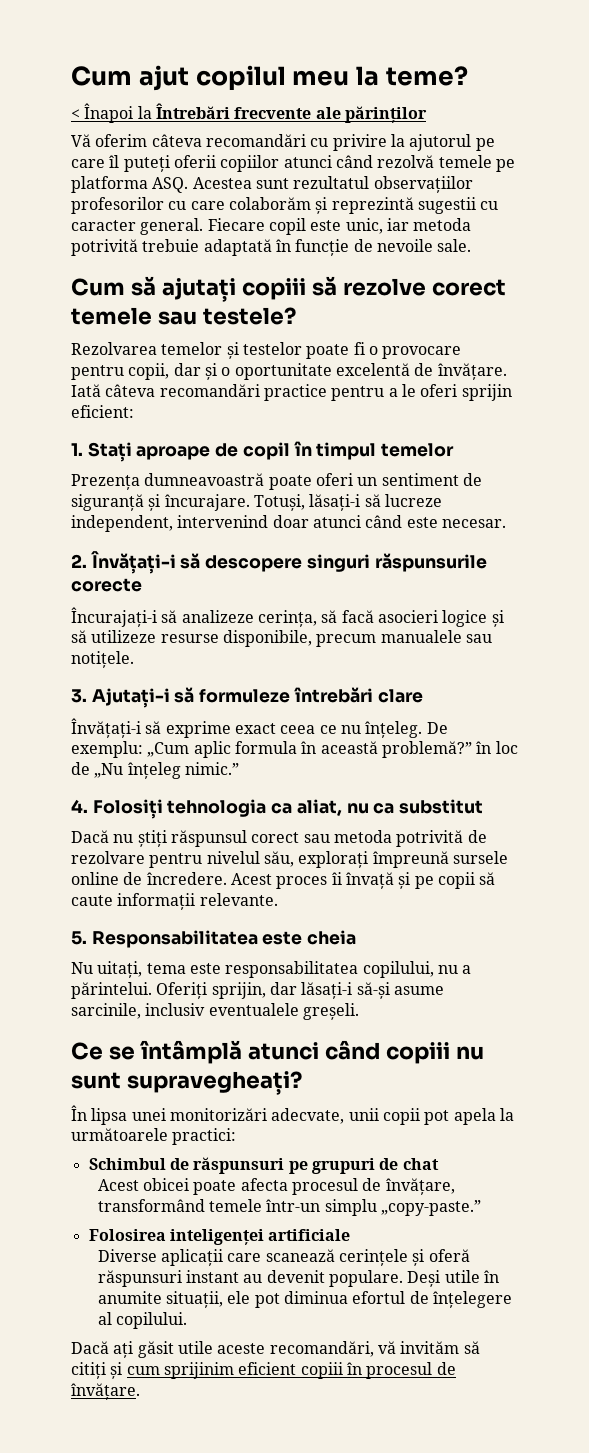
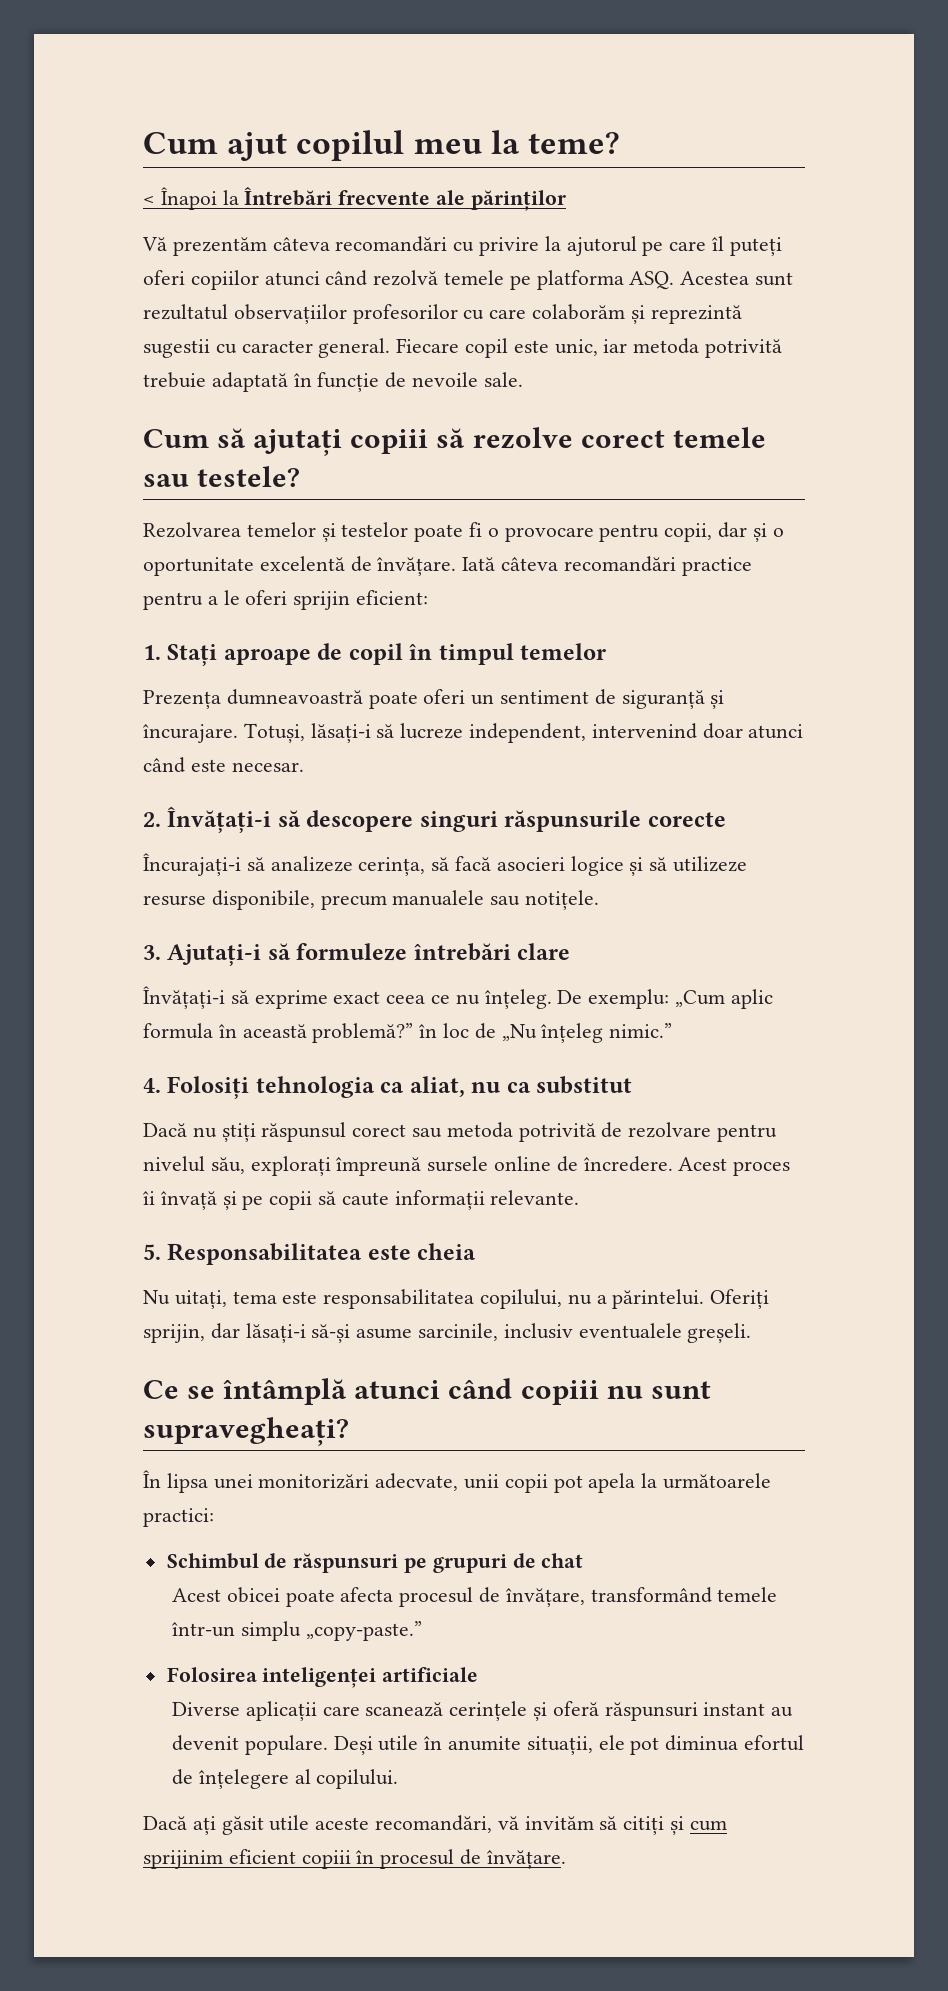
[95,134,148,147] oferim -> [172,237,267,256] prezentăm
[173,155,216,168] oferii -> [143,270,185,285] oferi

